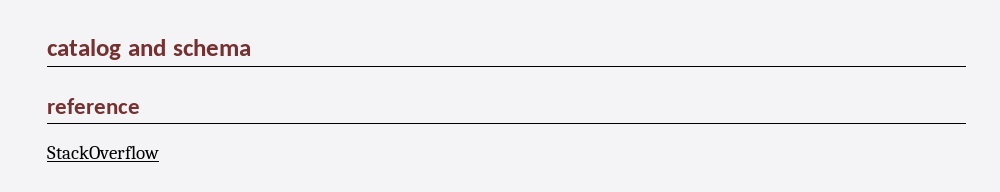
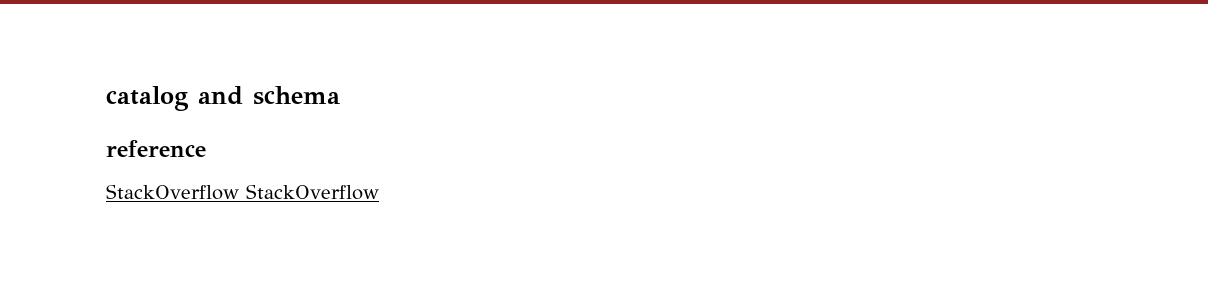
(159, 152) none -> [246,184,379,200] StackOverflow

